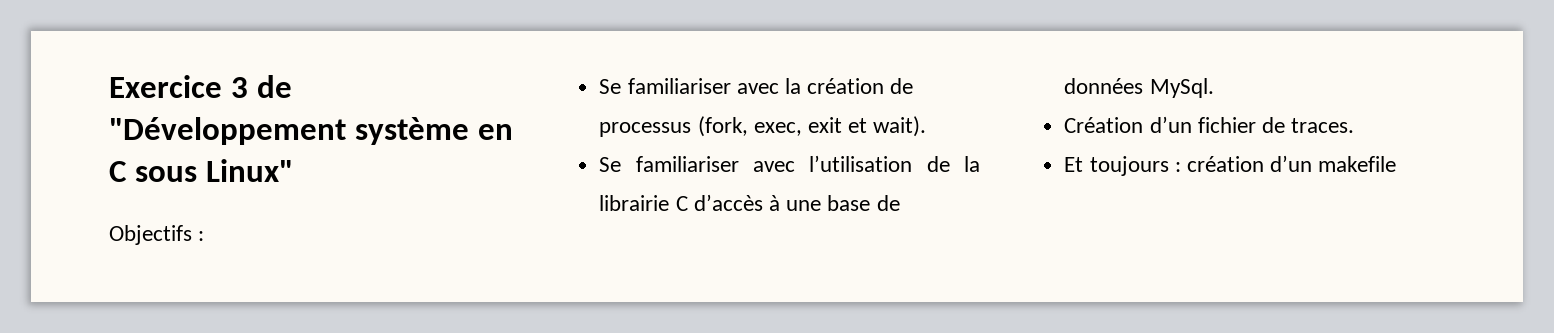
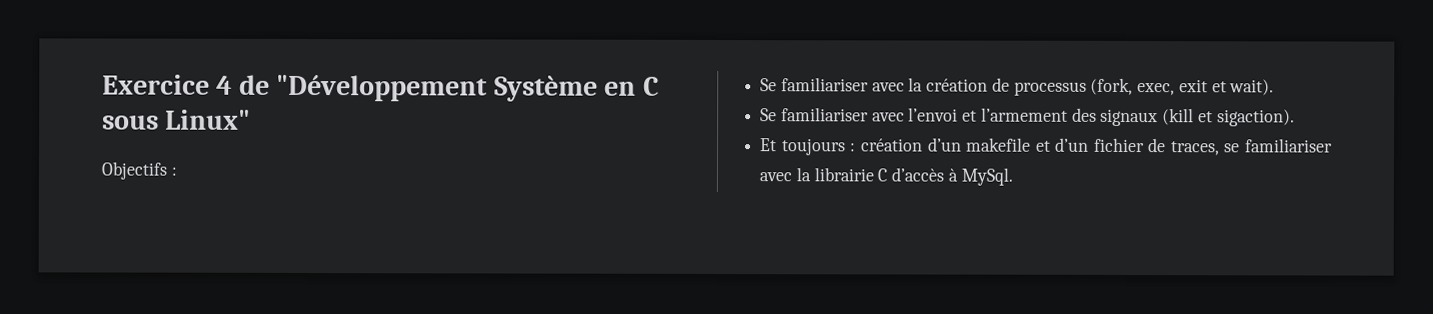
[230,77,248,98] 3 -> [216,75,233,95] 4
[354,117,469,145] système -> [493,75,598,102] Système
[809,155,980,172] [599,194,900,211] [1064,78,1214,98] [1064,116,1355,133] l’utilisation de la librairie C d’accès à une base de données MySql. // Création d’un fichier de traces. -> [908,107,1295,127] l’envoi et l’armement des signaux (kill et sigaction).
(1397, 164) none -> [1035,137,1333,156] [759,167,1013,186] et d’un fichier de traces, se familiariser avec la librairie C d’accès à MySql.

